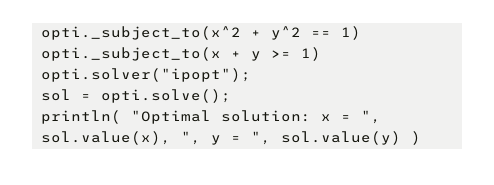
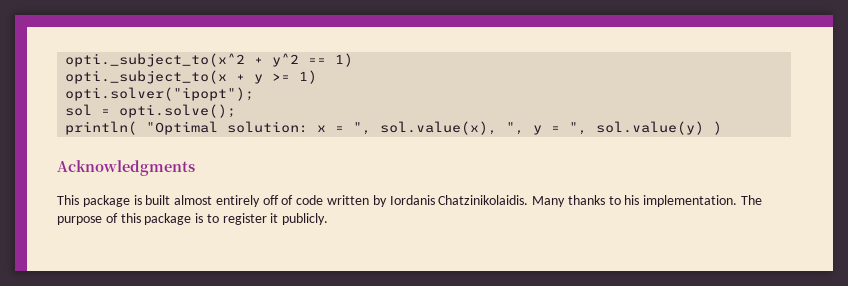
(421, 138) none -> [57,160,195,176] [57,195,763,207] [57,213,329,225] // Acknowledgments // This package is built almost entirely off of code written by Iordanis Chatzinikolaidis. Many thanks to his implementation. The purpose of this package is to register it publicly.

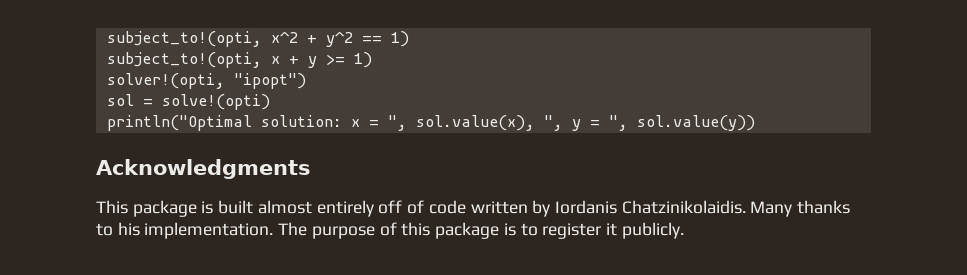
[65,53,246,67] opti._subject_to(x^2 -> [106,31,298,47] subject_to!(opti, x^2
[65,70,228,84] opti._subject_to(x -> [106,52,280,68] subject_to!(opti, x
[65,87,255,101] opti.solver("ipopt"); -> [106,73,306,89] solver!(opti, "ipopt")
[119,104,237,118] [65,121,219,135] opti.solve(); // println( "Optimal -> [161,94,270,110] [106,115,252,131] solve!(opti) // println("Optimal
[596,121,723,135] sol.value(y) ) -> [636,115,755,131] sol.value(y))

